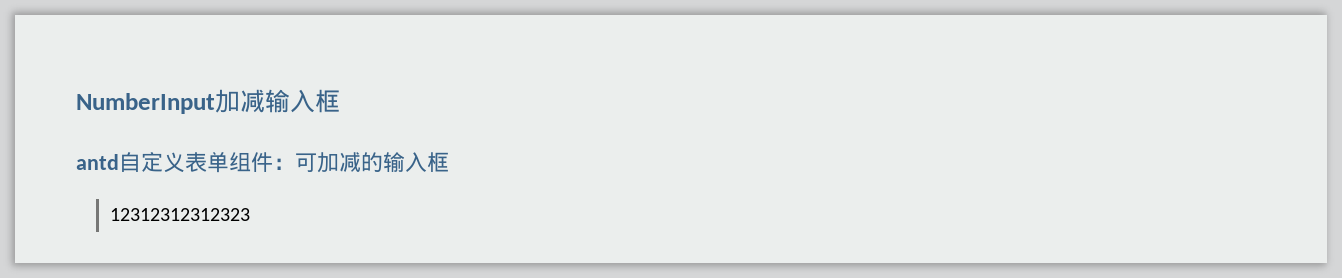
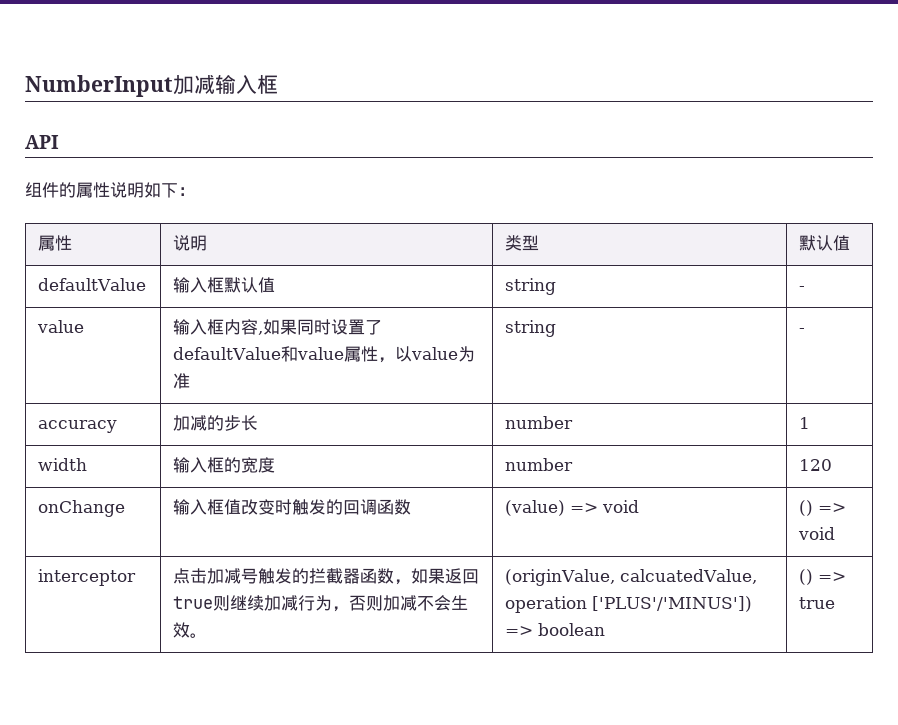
[76,152,449,173] [110,208,251,221] antd自定义表单组件：可加减的输入框 // 12312312312323 -> [25,135,59,149] [25,182,195,198] [38,235,73,251] [173,235,208,251] [505,235,540,251] [799,235,851,251] [38,278,147,291] [173,277,276,293] [505,278,557,295] [799,286,806,291] [37,320,85,333] [173,319,383,335] [173,346,476,363] [173,373,191,389] [505,320,557,337] [799,328,806,333] [38,420,118,433] [173,415,259,431] [505,416,574,429] [799,417,811,429] [38,458,88,471] [173,457,276,473] [505,458,574,471] [799,459,833,471] [38,500,126,517] [173,499,412,515] [505,500,640,516] [799,500,847,516] [798,527,836,540] [38,569,137,586] [173,568,480,585] [173,595,469,612] [173,622,208,638] [505,569,758,586] [505,596,753,613] [505,623,606,636] [799,569,847,585] [799,597,836,609] API // 组件的属性说明如下： // 属性 | 说明 | 类型 | 默认值 // defaultValue | 输入框默认值 | string | - // value | 输入框内容,如果同时设置了defaultValue和value属性，以value为准 | string | - // accuracy | 加减的步长 | number | 1 // width | 输入框的宽度 | number | 120 // onChange | 输入框值改变时触发的回调函数 | (value) => void | () => void // interceptor | 点击加减号触发的拦截器函数，如果返回true则继续加减行为，否则加减不会生效。 | (originValue, calcuatedValue, operation ['PLUS'/'MINUS']) => boolean | () => true

